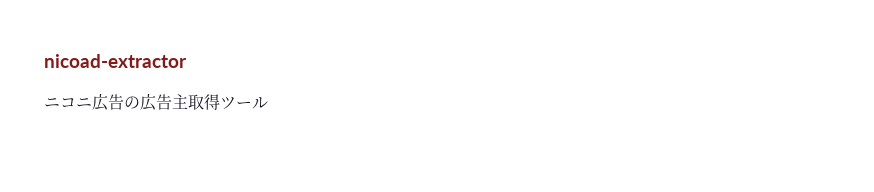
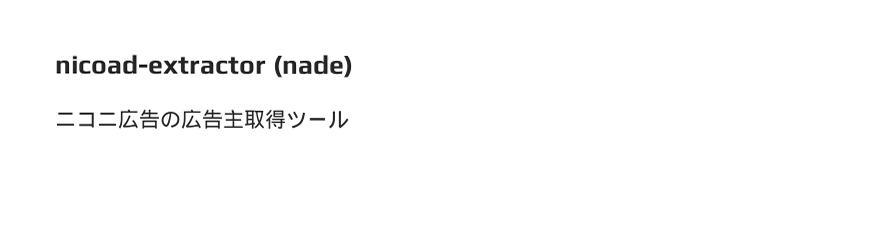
(187, 61) none -> [273,54,355,78] (nade)

